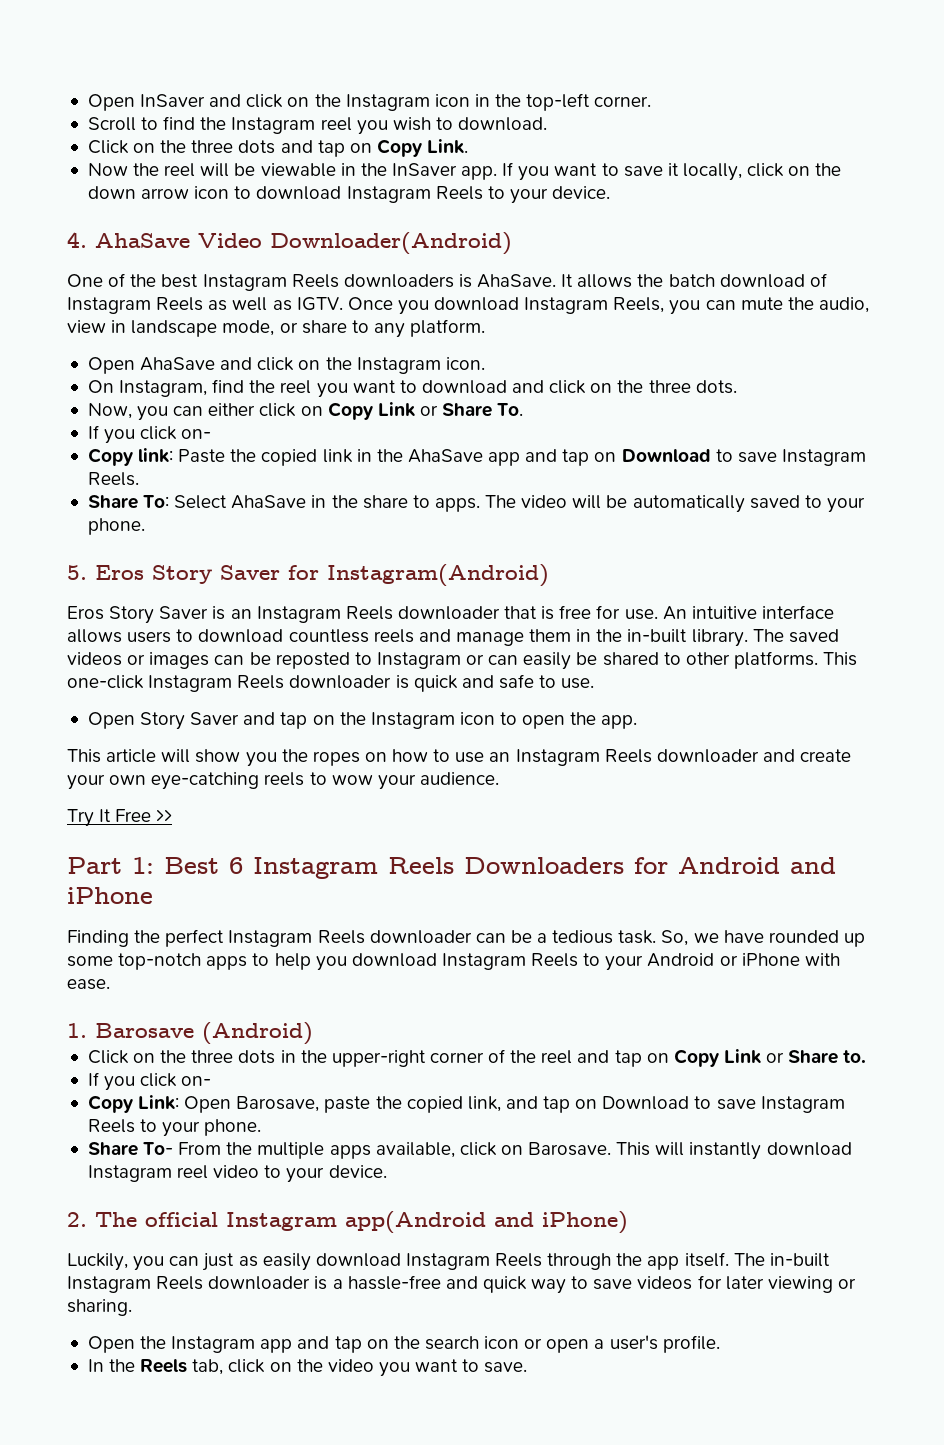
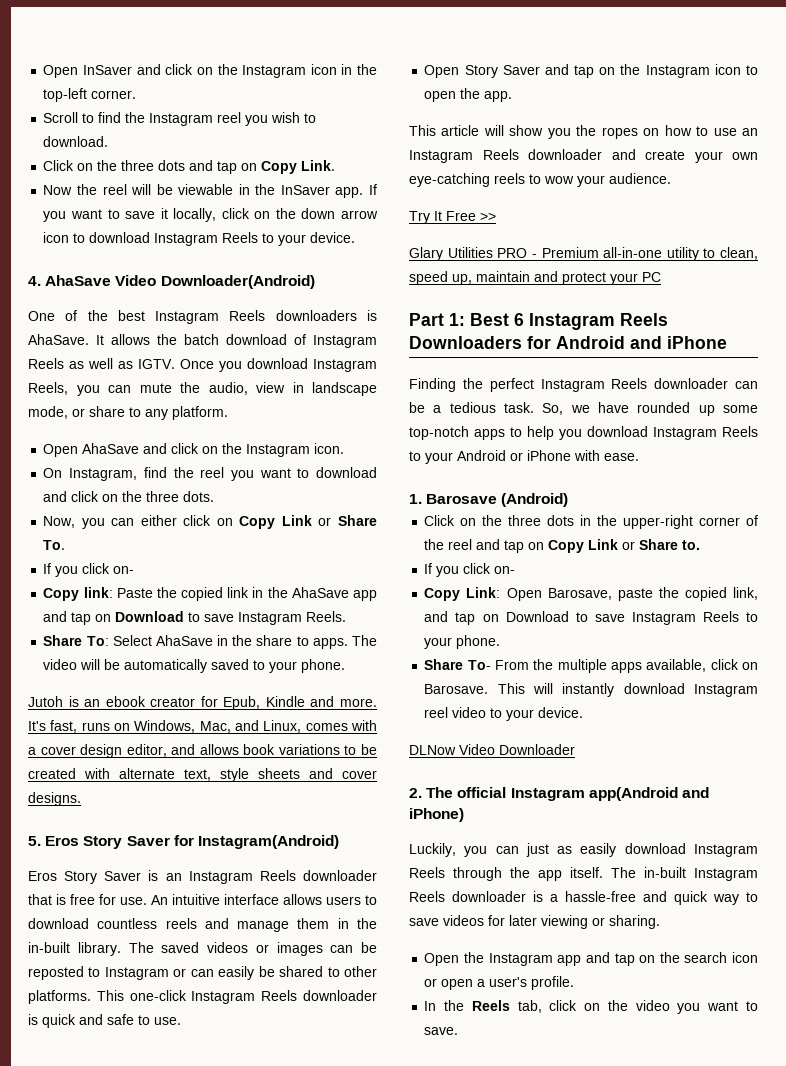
(145, 526) none -> [28,696,377,710] [28,720,377,733] [28,744,377,758] [28,768,377,782] [28,792,81,806] // Jutoh is an ebook creator for Epub, Kindle and more. It's fast, runs on Windows, Mac, and Linux, comes with a cover design editor, and allows book variations to be created with alternate text, style sheets and cover designs.
(173, 815) none -> [409,247,758,261] [409,271,661,285] // Glary Utilities PRO - Premium all-in-one utility to clean, speed up, maintain and protect your PC
(387, 1171) none -> [409,744,575,755] // DLNow Video Downloader

